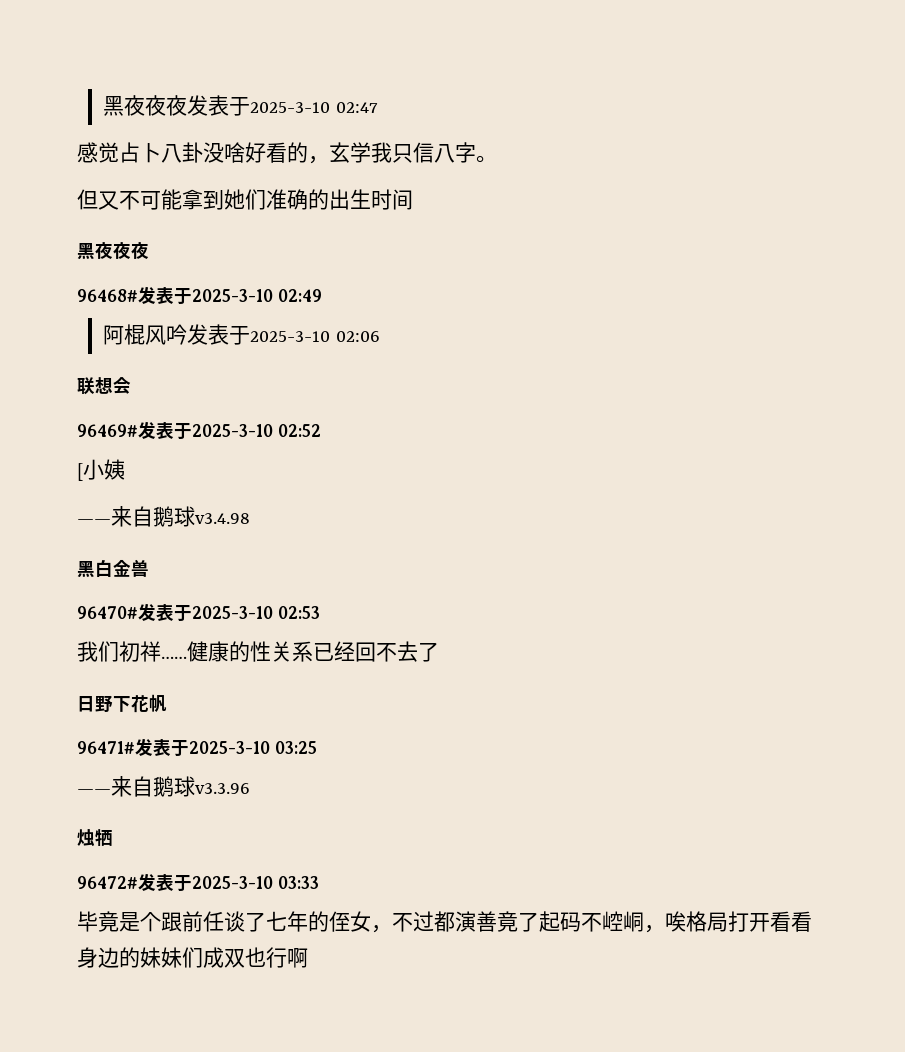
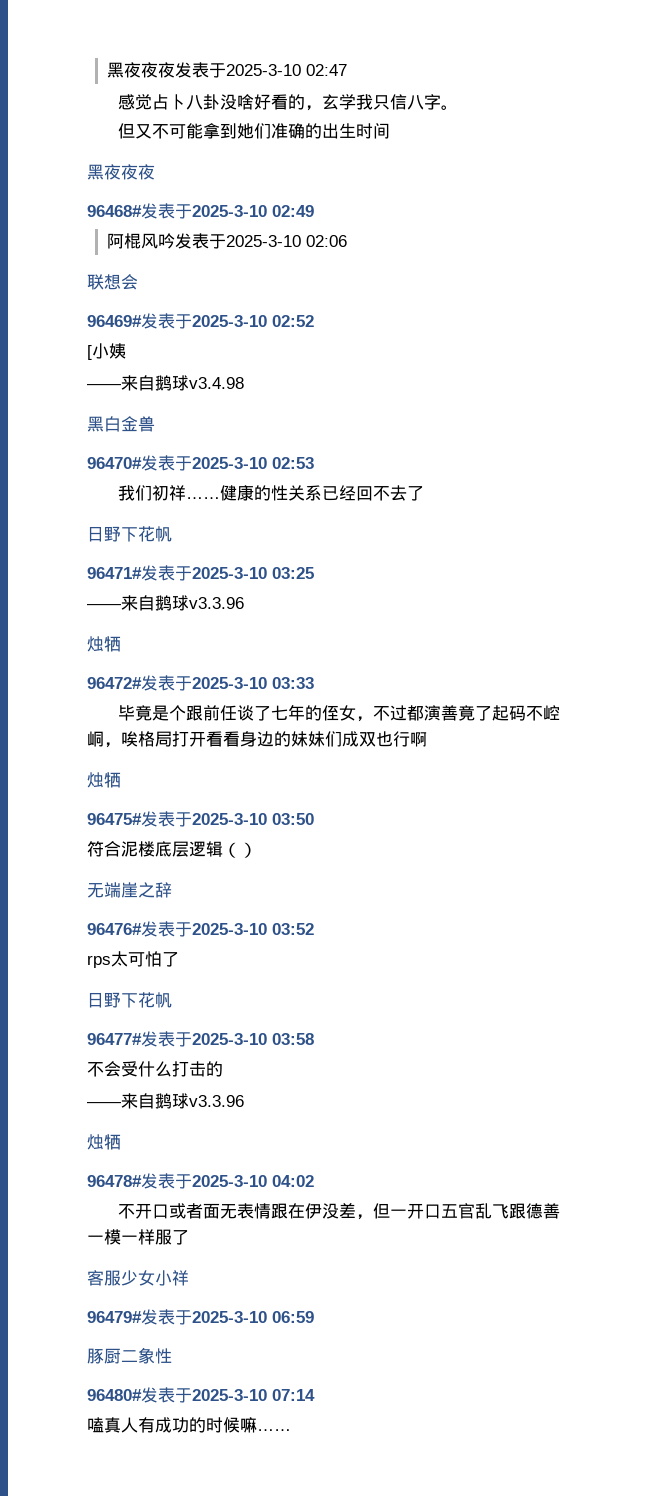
(308, 957) none -> [87,772,121,788] [87,811,314,827] [87,841,257,858] [87,882,172,898] [87,921,314,937] [87,951,179,968] [87,992,172,1008] [87,1031,314,1047] [87,1061,223,1077] [87,1093,244,1109] [87,1134,121,1150] [87,1173,314,1189] [118,1203,561,1220] [87,1229,189,1245] [87,1270,189,1286] [87,1309,314,1325] [87,1347,172,1364] [87,1387,315,1403] [87,1417,291,1433] // 烛牺 // 96475#发表于2025-3-10 03:50 // 符合泥楼底层逻辑（） // 无端崖之辞 // 96476#发表于2025-3-10 03:52 // rps太可怕了 // 日野下花帆 // 96477#发表于2025-3-10 03:58 // 不会受什么打击的 // ——来自鹅球v3.3.96 // 烛牺 // 96478#发表于2025-3-10 04:02 // 不开口或者面无表情跟在伊没差，但一开口五官乱飞跟德善一模一样服了 // 客服少女小祥 // 96479#发表于2025-3-10 06:59 // 豚厨二象性 // 96480#发表于2025-3-10 07:14 // 嗑真人有成功的时候嘛……

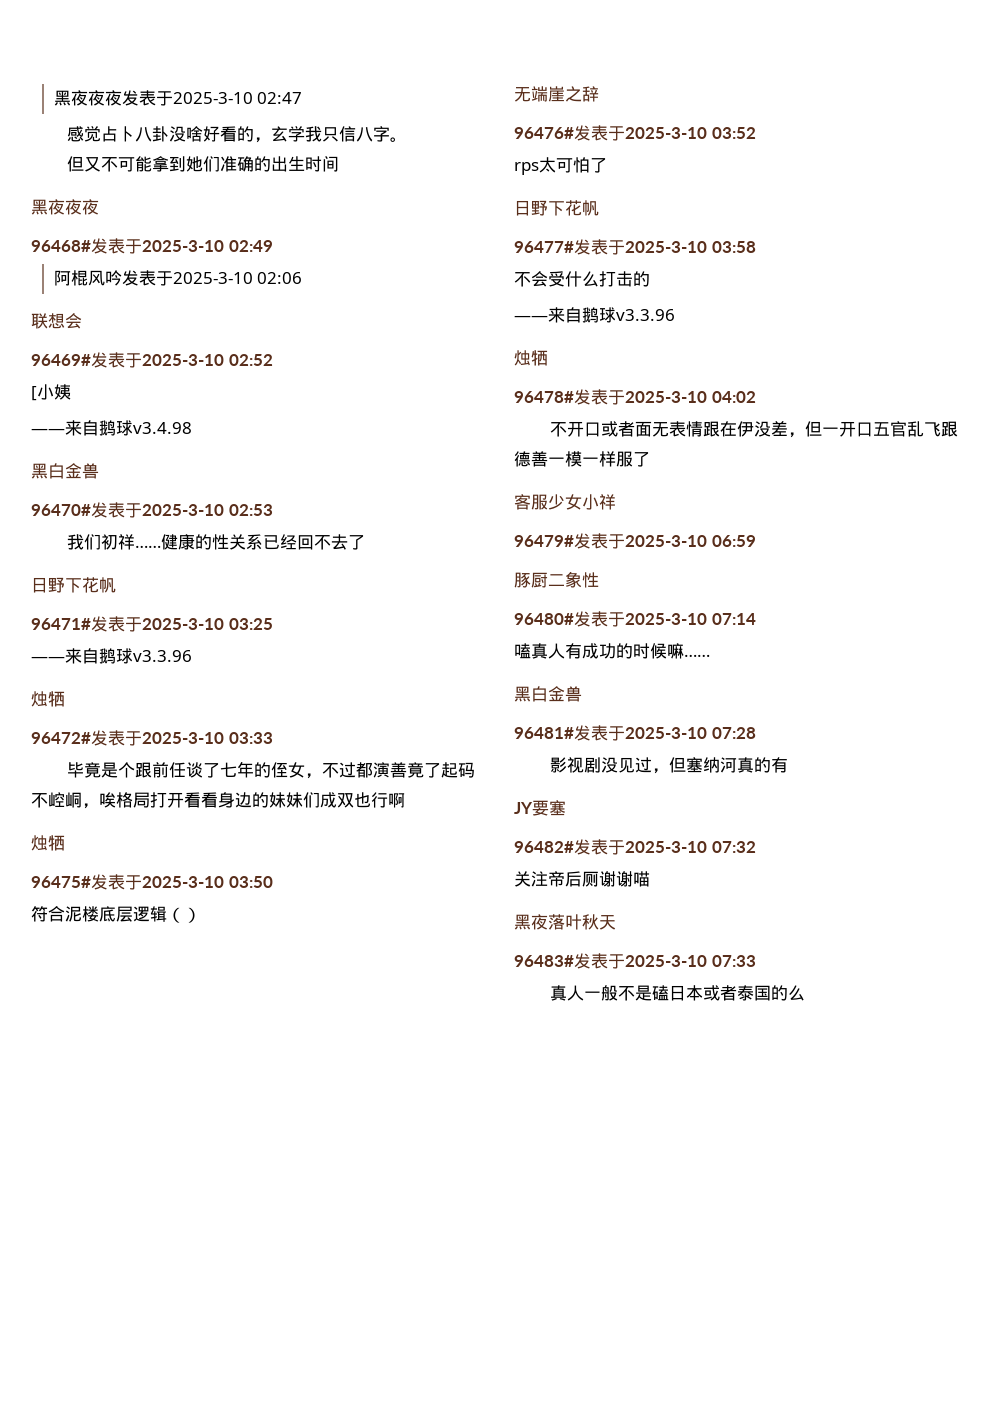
(291, 1430) none -> [514,686,582,702] [514,725,756,741] [549,757,788,774] [514,800,566,816] [514,839,756,855] [514,871,650,887] [514,914,616,930] [514,953,756,969] [549,985,805,1001] // 黑白金兽 // 96481#发表于2025-3-10 07:28 // 影视剧没见过，但塞纳河真的有 // JY要塞 // 96482#发表于2025-3-10 07:32 // 关注帝后厕谢谢喵 // 黑夜落叶秋天 // 96483#发表于2025-3-10 07:33 // 真人一般不是磕日本或者泰国的么

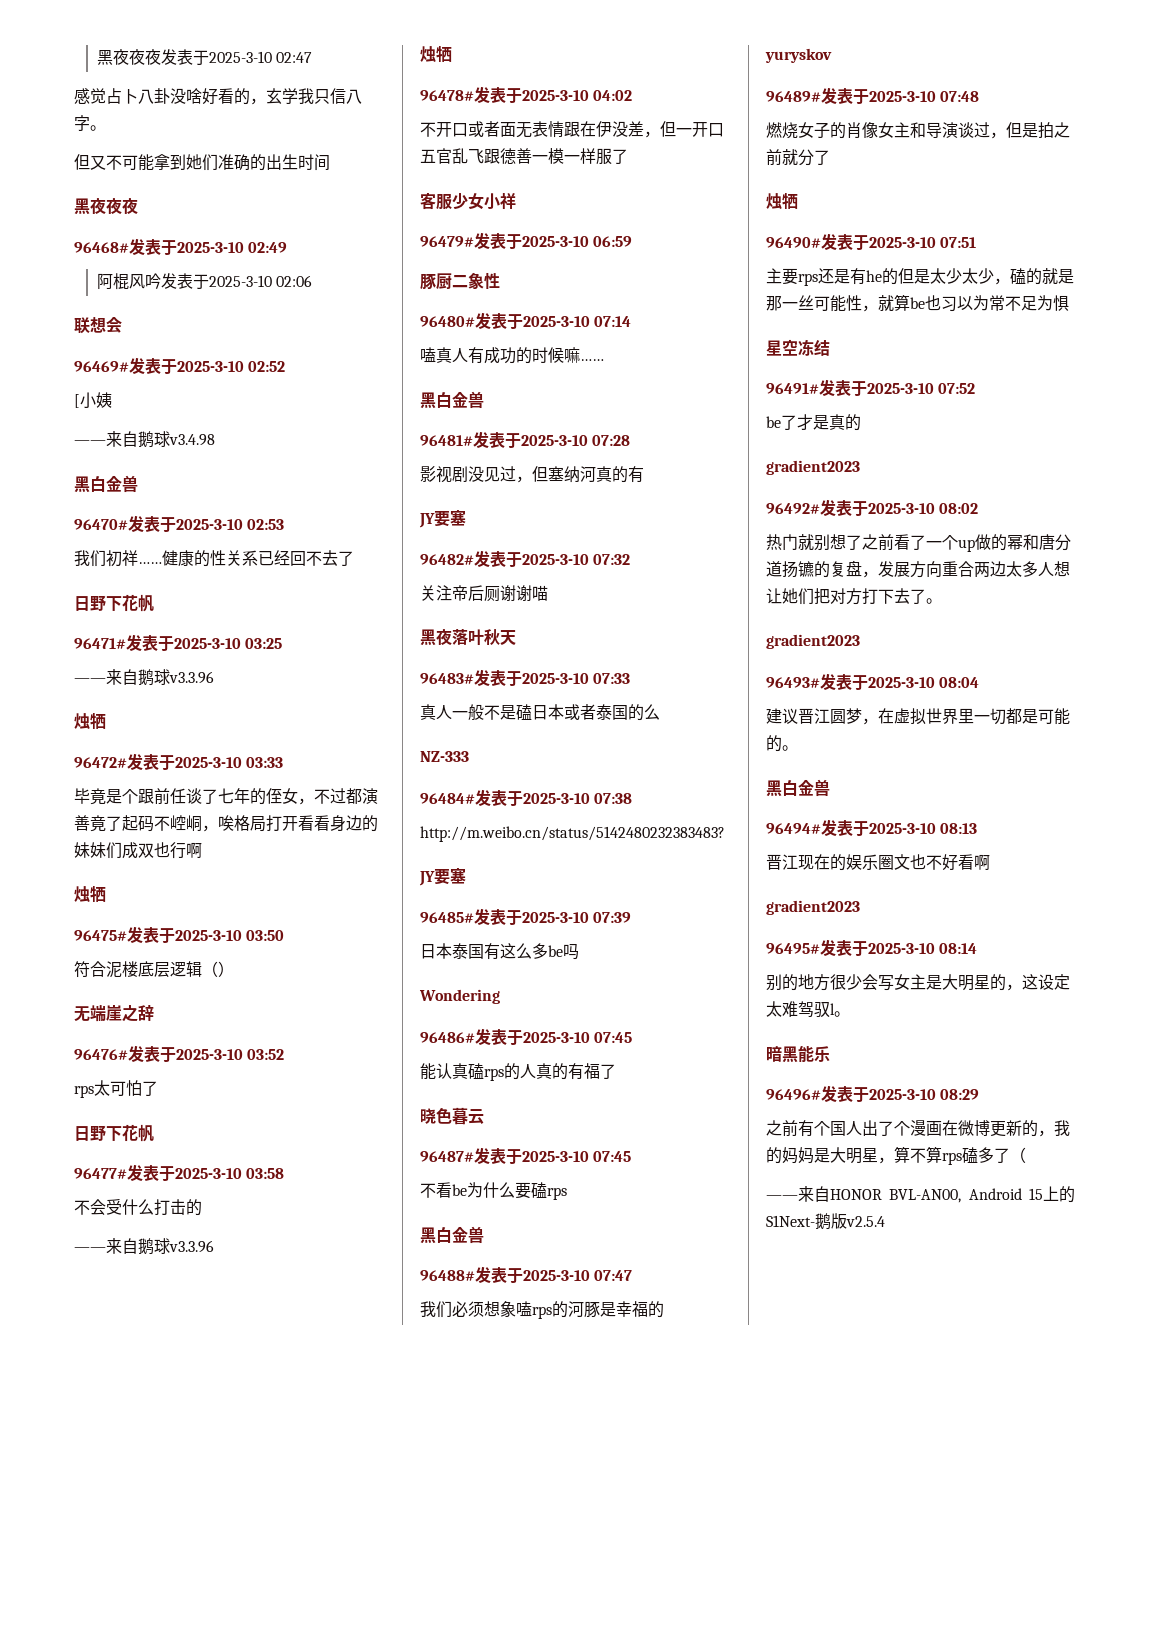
(805, 993) none -> [420,751,469,762] [420,789,633,807] [420,826,725,842] [419,868,466,886] [420,908,632,926] [420,943,579,960] [419,989,500,1004] [420,1028,633,1046] [420,1063,616,1081] [420,1107,484,1125] [420,1147,632,1165] [420,1182,567,1200] [420,1226,484,1244] [420,1266,633,1284] [420,1301,664,1319] [765,48,832,63] [766,87,980,105] [766,122,1070,139] [766,149,830,166] [766,193,798,210] [766,233,977,251] [766,268,1074,286] [766,294,1069,312] [766,339,830,356] [766,379,976,397] [766,414,861,431] [766,460,860,475] [766,499,979,517] [766,534,1071,552] [766,560,1070,578] [766,588,942,605] [766,634,860,649] [766,673,980,691] [766,708,1070,725] [766,735,798,752] [766,779,830,797] [766,819,978,837] [766,854,990,871] [766,900,860,915] [766,939,978,957] [766,974,1070,991] [766,1001,850,1018] [766,1045,830,1063] [766,1085,980,1103] [766,1120,1070,1137] [766,1146,1026,1165] [766,1186,1075,1203] [766,1213,885,1230] // NZ-333 // 96484#发表于2025-3-10 07:38 // http://m.weibo.cn/status/5142480232383483? // JY要塞 // 96485#发表于2025-3-10 07:39 // 日本泰国有这么多be吗 // Wondering // 96486#发表于2025-3-10 07:45 // 能认真磕rps的人真的有福了 // 晓色暮云 // 96487#发表于2025-3-10 07:45 // 不看be为什么要磕rps // 黑白金兽 // 96488#发表于2025-3-10 07:47 // 我们必须想象嗑rps的河豚是幸福的 // yuryskov // 96489#发表于2025-3-10 07:48 // 燃烧女子的肖像女主和导演谈过，但是拍之前就分了 // 烛牺 // 96490#发表于2025-3-10 07:51 // 主要rps还是有he的但是太少太少，磕的就是那一丝可能性，就算be也习以为常不足为惧 // 星空冻结 // 96491#发表于2025-3-10 07:52 // be了才是真的 // gradient2023 // 96492#发表于2025-3-10 08:02 // 热门就别想了之前看了一个up做的幂和唐分道扬镳的复盘，发展方向重合两边太多人想让她们把对方打下去了。 // gradient2023 // 96493#发表于2025-3-10 08:04 // 建议晋江圆梦，在虚拟世界里一切都是可能的。 // 黑白金兽 // 96494#发表于2025-3-10 08:13 // 晋江现在的娱乐圈文也不好看啊 // gradient2023 // 96495#发表于2025-3-10 08:14 // 别的地方很少会写女主是大明星的，这设定太难驾驭l。 // 暗黑能乐 // 96496#发表于2025-3-10 08:29 // 之前有个国人出了个漫画在微博更新的，我的妈妈是大明星，算不算rps磕多了（ // ——来自HONOR BVL-AN00, Android 15上的S1Next-鹅版v2.5.4

